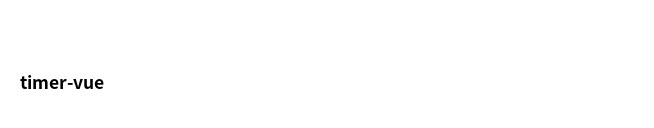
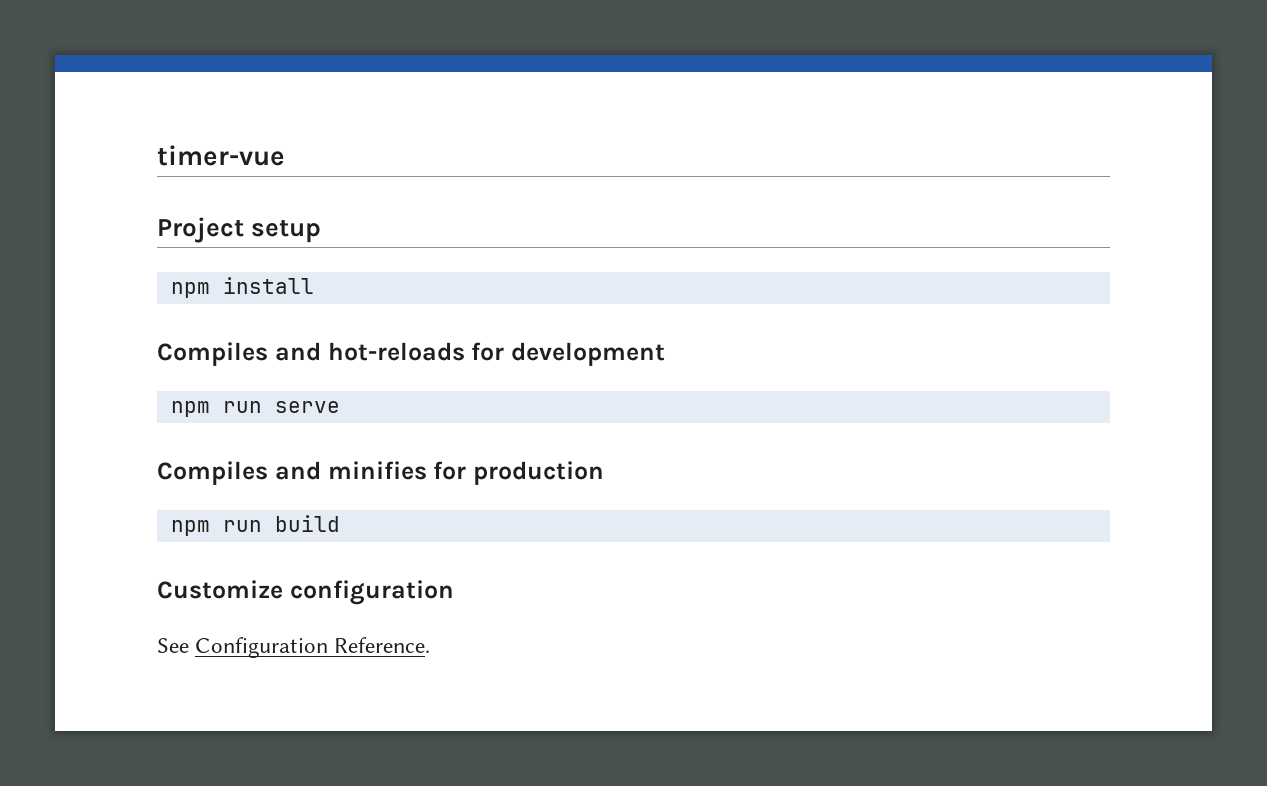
(104, 82) none -> [157,217,322,243] [170,277,314,298] [157,342,665,366] [170,401,340,417] [157,461,604,485] [170,515,340,536] [157,580,454,605] [157,637,431,658] // Project setup // npm install // Compiles and hot-reloads for development // npm run serve // Compiles and minifies for production // npm run build // Customize configuration // See Configuration Reference.

